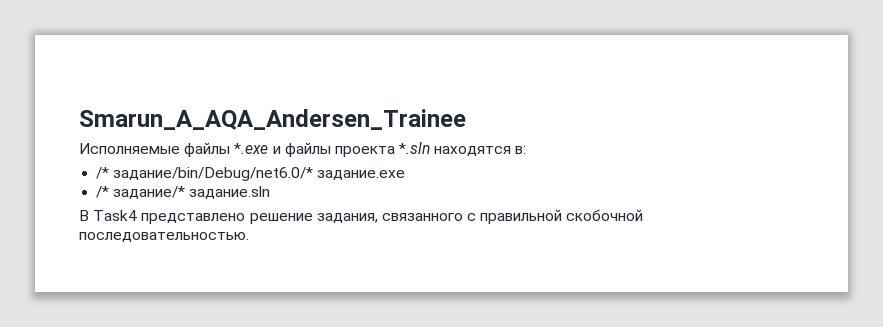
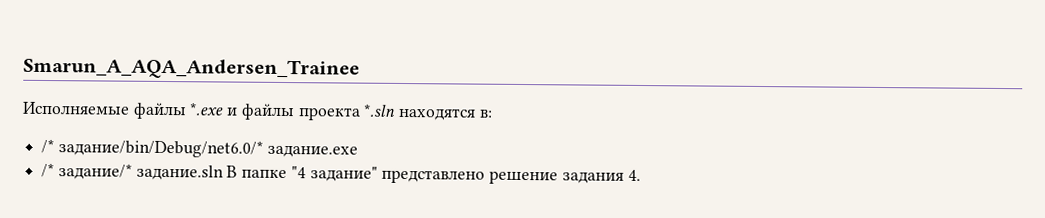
[79,209,644,224] [79,232,249,242] // В Task4 представлено решение задания, связанного с правильной скобочной последовательностью. -> [226,165,641,185] В папке "4 задание" представлено решение задания 4.

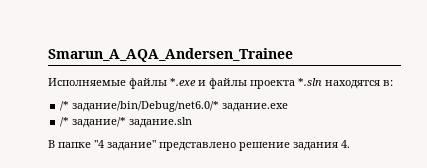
(224, 172) none -> (193, 122) //

